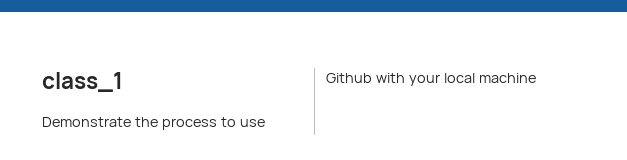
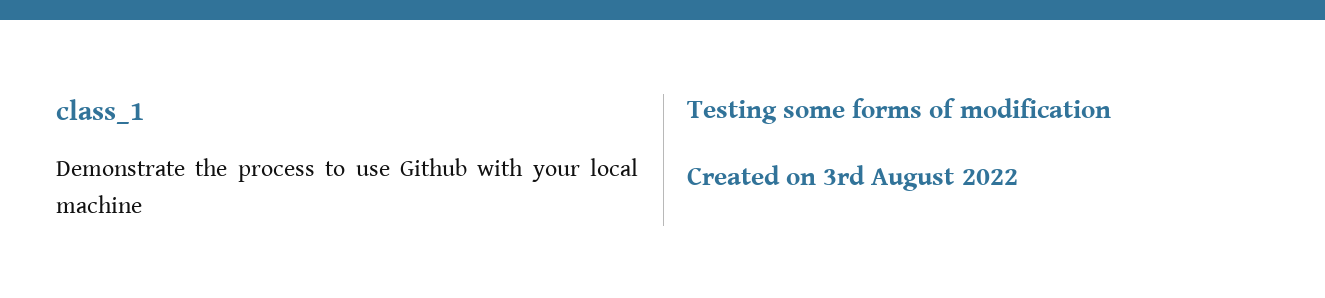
(536, 78) none -> [687,98,1111,124] [687,165,1018,191] // Testing some forms of modification // Created on 3rd August 2022

